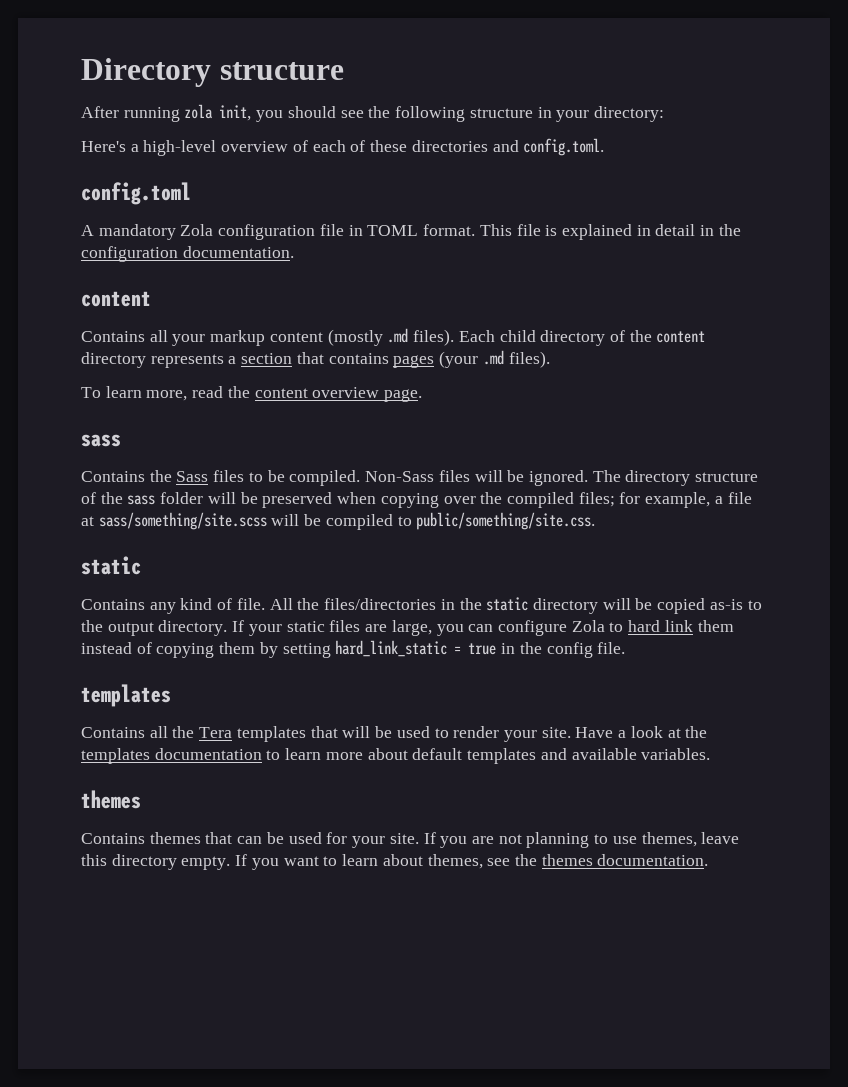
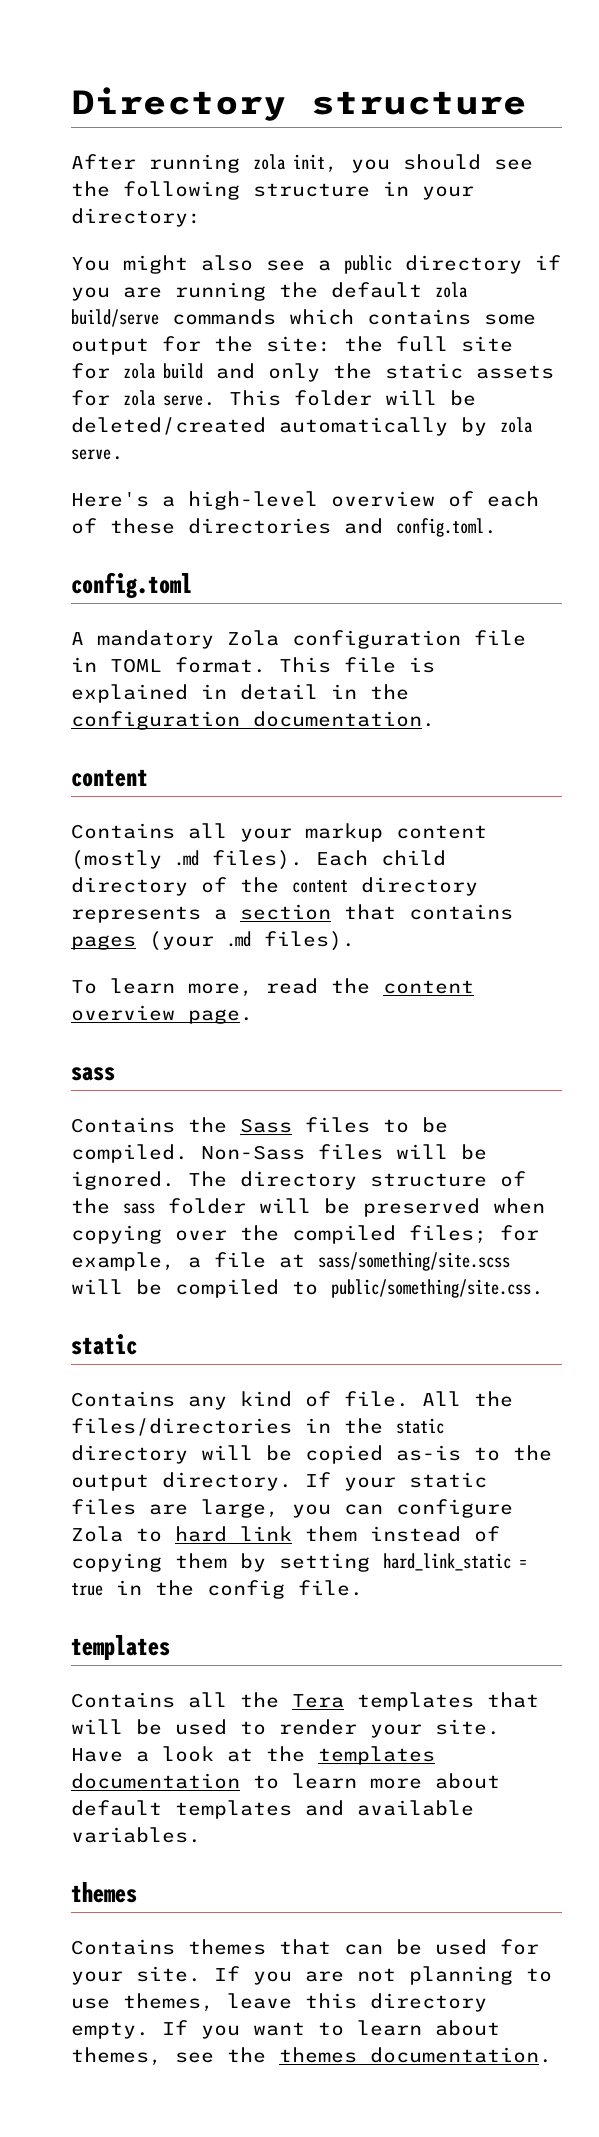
(664, 114) none -> [71,255,561,274] [71,282,467,301] [71,309,536,327] [71,336,513,355] [71,363,554,382] [71,390,476,406] [71,417,532,436] [71,449,124,460] // You might also see a public directory if you are running the default zola build/serve commands which contains some output for the site: the full site for zola build and only the static assets for zola serve. This folder will be deleted/created automatically by zola serve.

